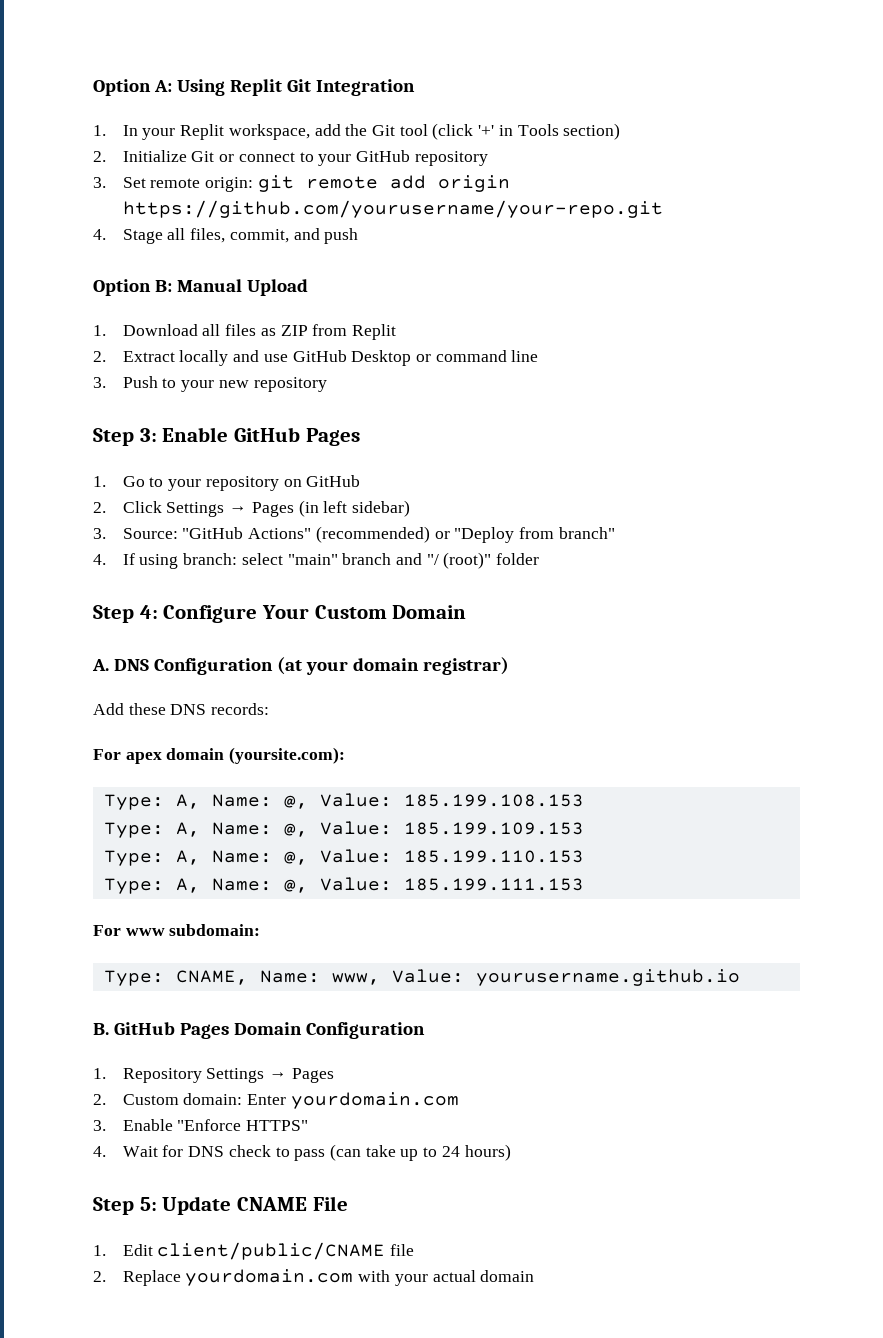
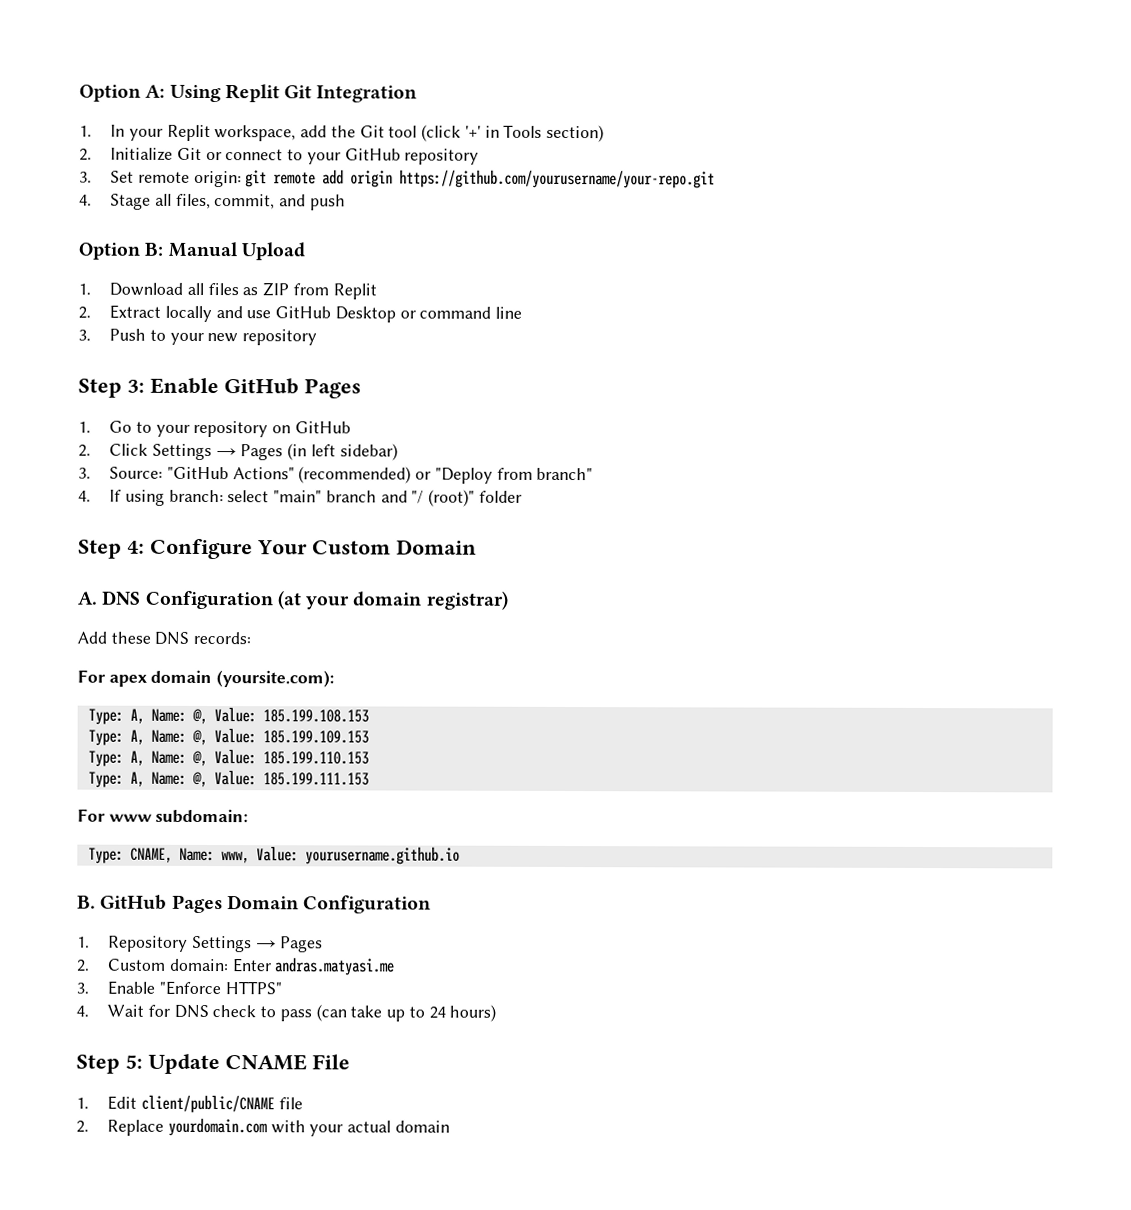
[290,1092,459,1109] yourdomain.com -> [274,957,396,976] andras.matyasi.me

